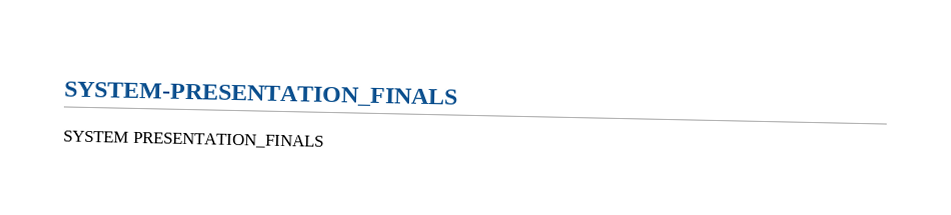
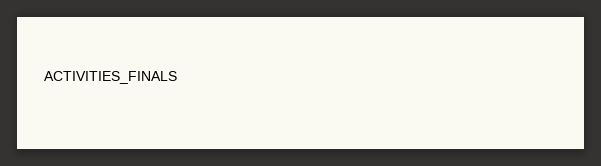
[64,81,458,109] [63,130,324,149] SYSTEM-PRESENTATION_FINALS // SYSTEM PRESENTATION_FINALS -> [44,71,177,84] ACTIVITIES_FINALS

